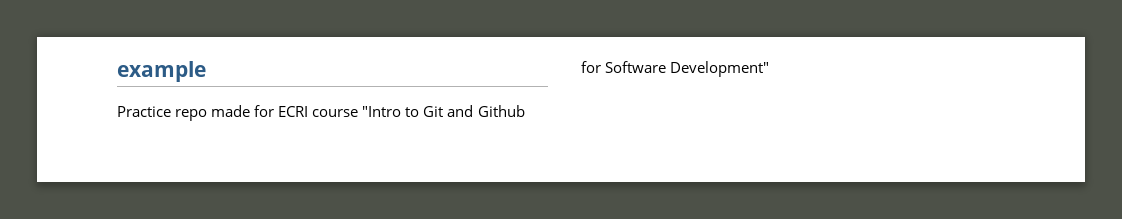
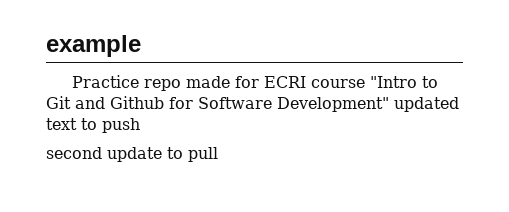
(770, 69) none -> [394,97,459,112] [46,118,140,133] [46,147,218,162] updated text to push // second update to pull

